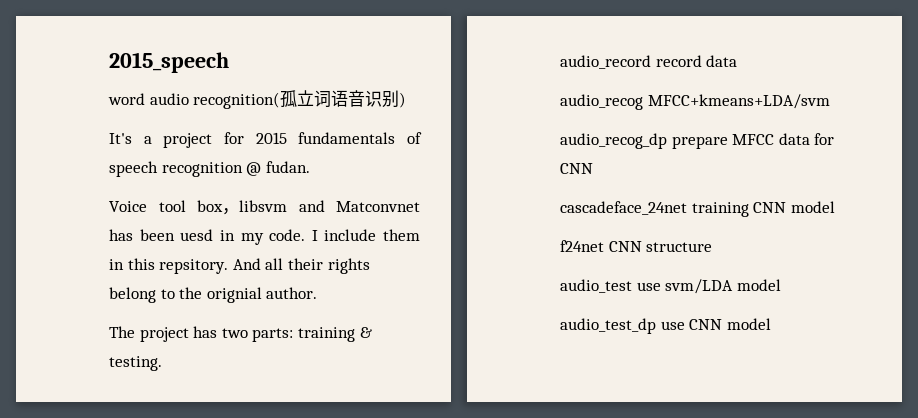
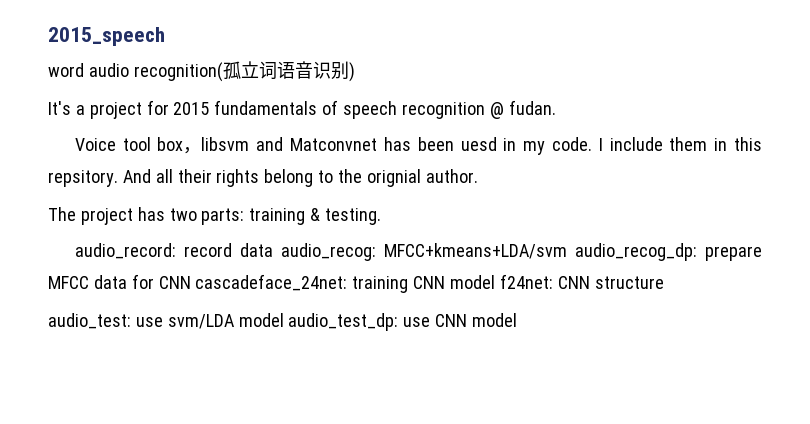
[560,55,651,69] audio_record -> [74,243,176,259] audio_record:
[560,94,643,110] // audio_recog -> [280,243,376,261] audio_recog:
[560,133,667,149] // audio_recog_dp -> [574,243,697,261] audio_recog_dp:
[560,201,687,215] // cascadeface_24net -> [195,274,348,291] cascadeface_24net:
[560,240,604,252] // f24net -> [499,274,553,289] f24net:
[560,279,632,293] audio_test -> [48,313,131,329] audio_test:
[560,318,656,334] // audio_test_dp -> [288,313,399,331] audio_test_dp:

